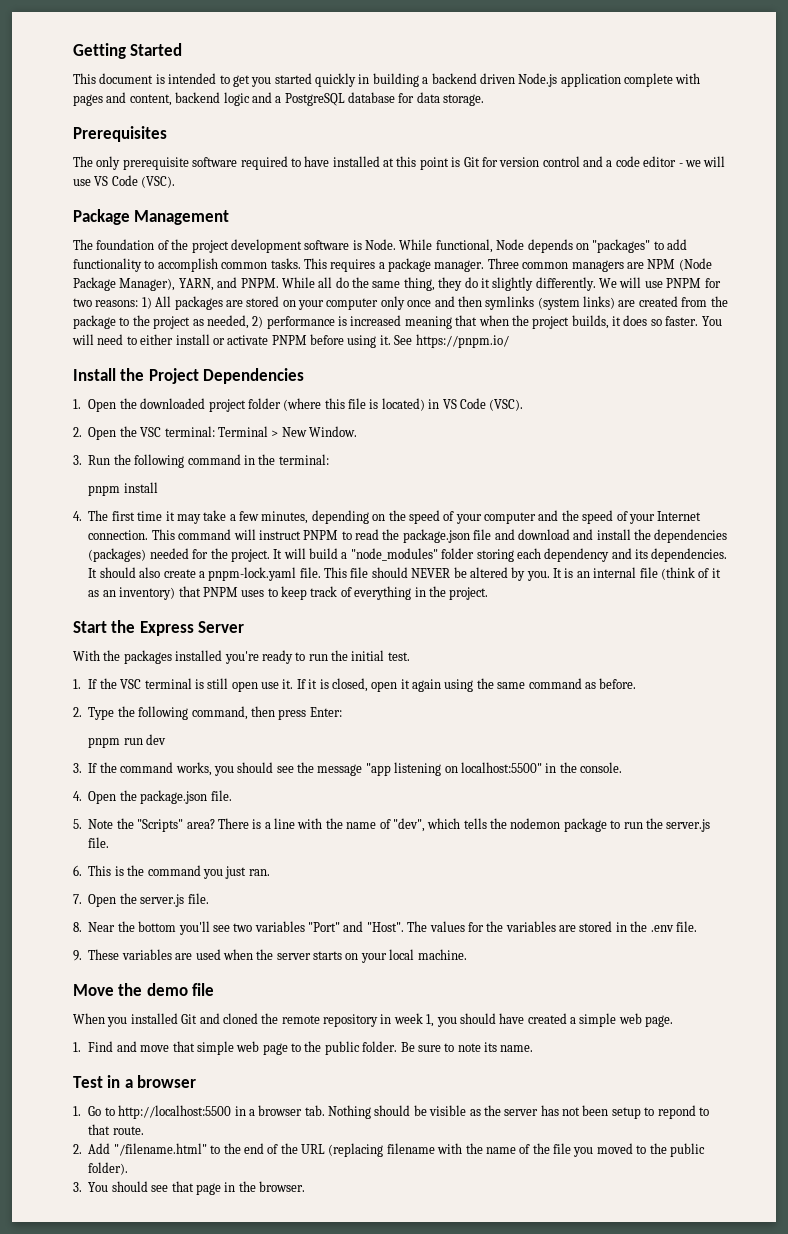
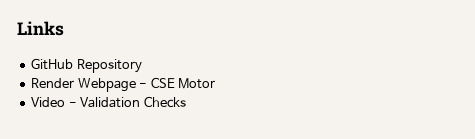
[73,43,183,59] [73,73,701,87] [73,92,485,106] [73,126,167,142] [73,156,726,170] [73,175,176,188] [73,209,230,225] [73,239,687,253] [73,258,712,272] [73,277,721,291] [73,296,728,310] [73,315,722,329] [72,334,509,348] [73,368,305,384] [73,398,524,412] [73,426,358,440] [73,454,329,468] [88,482,158,496] [73,510,702,524] [88,529,728,543] [88,548,728,562] [88,567,721,581] [88,586,489,600] [73,620,245,636] [73,650,410,664] [73,678,637,692] [73,706,342,720] [88,734,167,748] [73,762,623,776] [73,790,232,804] [73,818,711,832] [88,837,110,848] [73,865,270,879] [73,893,209,907] [73,921,697,935] [73,949,467,963] [73,983,215,996] [73,1013,674,1027] [73,1041,534,1055] [73,1075,197,1088] [73,1105,709,1119] [88,1124,144,1135] [73,1143,705,1157] [88,1162,129,1175] [73,1181,306,1195] Getting Started // This document is intended to get you started quickly in building a backend driven Node.js application complete with pages and content, backend logic and a PostgreSQL database for data storage. // Prerequisites // The only prerequisite software required to have installed at this point is Git for version control and a code editor - we will use VS Code (VSC). // Package Management // The foundation of the project development software is Node. While functional, Node depends on "packages" to add functionality to accomplish common tasks. This requires a package manager. Three common managers are NPM (Node Package Manager), YARN, and PNPM. While all do the same thing, they do it slightly differently. We will use PNPM for two reasons: 1) All packages are stored on your computer only once and then symlinks (system links) are created from the package to the project as needed, 2) performance is increased meaning that when the project builds, it does so faster. You will need to either install or activate PNPM before using it. See https://pnpm.io/ // Install the Project Dependencies // 1. Open the downloaded project folder (where this file is located) in VS Code (VSC). // 2. Open the VSC terminal: Terminal > New Window. // 3. Run the following command in the terminal: // pnpm install // 4. The first time it may take a few minutes, depending on the speed of your computer and the speed of your Internet connection. This command will instruct PNPM to read the package.json file and download and install the dependencies (packages) needed for the project. It will build a "node_modules" folder storing each dependency and its dependencies. It should also create a pnpm-lock.yaml file. This file should NEVER be altered by you. It is an internal file (think of it as an inventory) that PNPM uses to keep track of everything in the project. // Start the Express Server // With the packages installed you're ready to run the initial test. // 1. If the VSC terminal is still open use it. If it is closed, open it again using the same command as before. // 2. Type the following command, then press Enter: // pnpm run dev // 3. If the command works, you should see the message "app listening on localhost:5500" in the console. // 4. Open the package.json file. // 5. Note the "Scripts" area? There is a line with the name of "dev", which tells the nodemon package to run the server.js file. // 6. This is the command you just ran. // 7. Open the server.js file. // 8. Near the bottom you'll see two variables "Port" and "Host". The values for the variables are stored in the .env file. // 9. These variables are used when the server starts on your local machine. // Move the demo file // When you installed Git and cloned the remote repository in week 1, you should have created a simple web page. // 1. Find and move that simple web page to the public folder. Be sure to note its name. // Test in a browser // 1. Go to http://localhost:5500 in a browser tab. Nothing should be visible as the server has not been setup to repond to that route. // 2. Add "/filename.html" to the end of the URL (replacing filename with the name of the file you moved to the public folder). // 3. You should see that page in the browser. -> [17,21,64,36] [31,58,142,73] [31,77,216,92] [31,96,186,108] Links // GitHub Repository // Render Webpage - CSE Motor // Video - Validation Checks

